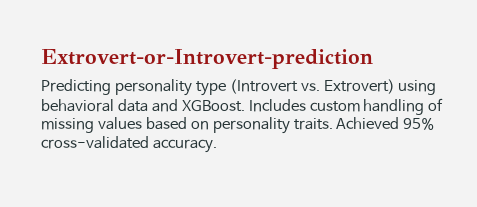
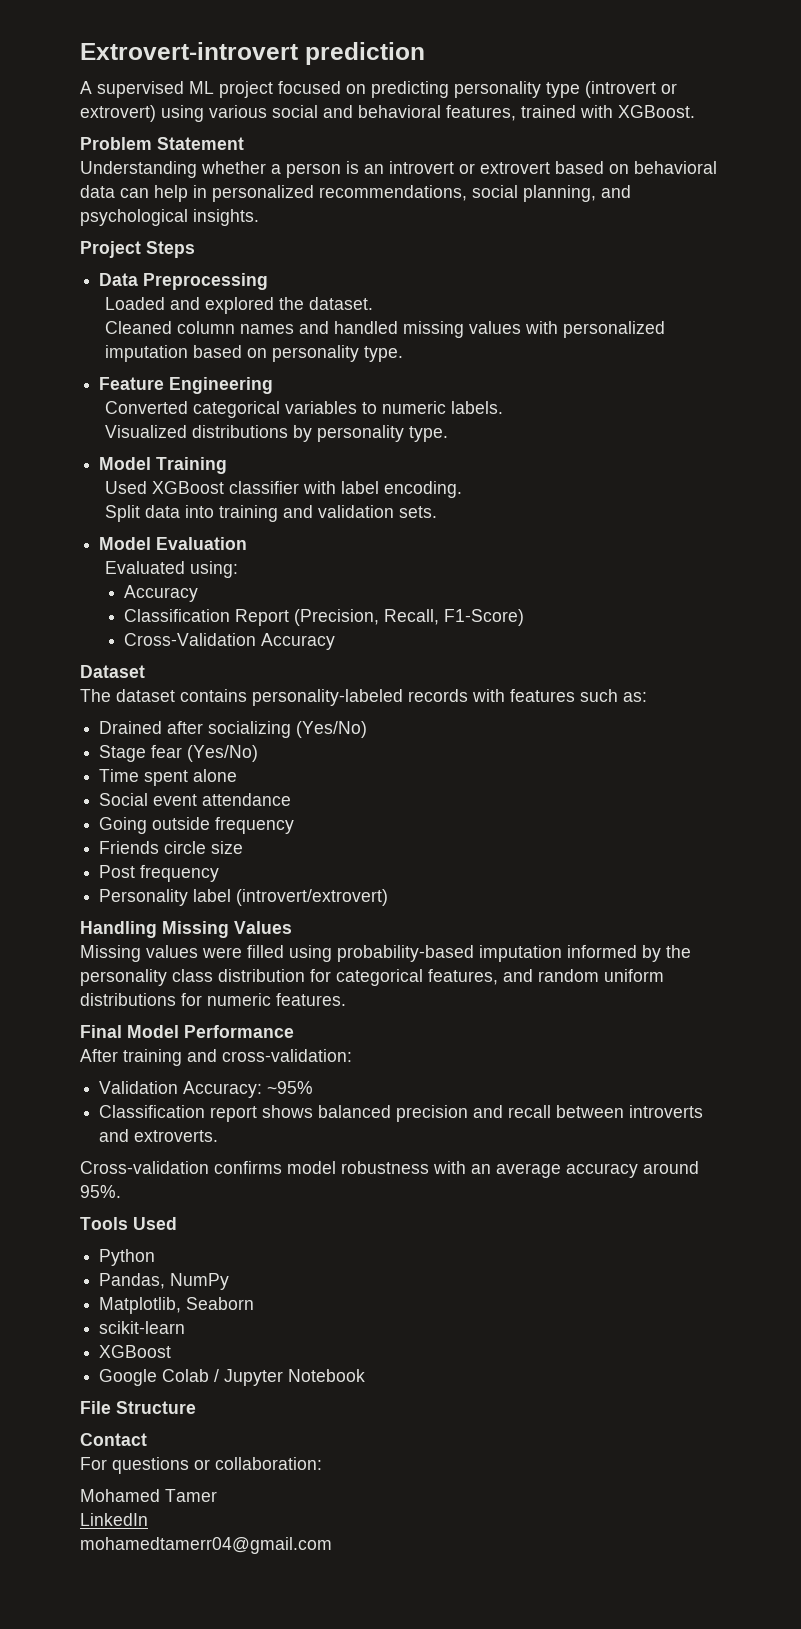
[41,49,373,69] [41,79,437,96] [41,98,444,115] [41,117,435,134] [41,136,217,153] Extrovert-or-Introvert-prediction // Predicting personality type (Introvert vs. Extrovert) using behavioral data and XGBoost. Includes custom handling of missing values based on personality traits. Achieved 95% cross-validated accuracy. -> [80,42,425,65] [80,81,677,98] [80,105,695,122] [80,137,244,150] [80,161,717,178] [80,185,631,202] [80,209,259,226] [80,241,195,258] [99,273,269,290] [105,297,374,314] [105,321,666,338] [105,345,404,362] [99,377,274,394] [105,401,504,418] [105,425,449,442] [99,457,228,474] [105,481,463,498] [105,505,438,522] [99,537,248,550] [105,561,239,578] [124,585,199,602] [124,609,525,626] [124,633,336,650] [80,665,145,678] [80,689,647,706] [99,721,368,738] [99,745,259,762] [99,769,238,786] [99,793,292,806] [99,817,295,834] [99,841,244,854] [99,865,220,882] [99,889,389,906] [80,921,292,938] [80,945,691,962] [80,969,664,986] [80,993,346,1006] [80,1025,294,1038] [80,1049,352,1066] [99,1081,314,1098] [99,1105,704,1122] [99,1129,219,1142] [80,1161,699,1178] [80,1185,121,1198] [80,1217,177,1230] [99,1249,156,1266] [99,1273,230,1290] [99,1297,255,1314] [99,1321,186,1334] [99,1345,172,1358] [99,1369,366,1386] [80,1401,196,1414] [80,1433,147,1446] [80,1457,322,1474] [80,1489,217,1502] [80,1513,148,1526] [80,1537,332,1554] Extrovert-introvert prediction // A supervised ML project focused on predicting personality type (introvert or extrovert) using various social and behavioral features, trained with XGBoost. // Problem Statement // Understanding whether a person is an introvert or extrovert based on behavioral data can help in personalized recommendations, social planning, and psychological insights. // Project Steps // Data Preprocessing // Loaded and explored the dataset. // Cleaned column names and handled missing values with personalized imputation based on personality type. // Feature Engineering // Converted categorical variables to numeric labels. // Visualized distributions by personality type. // Model Training // Used XGBoost classifier with label encoding. // Split data into training and validation sets. // Model Evaluation // Evaluated using: // Accuracy // Classification Report (Precision, Recall, F1-Score) // Cross-Validation Accuracy // Dataset // The dataset contains personality-labeled records with features such as: // Drained after socializing (Yes/No) // Stage fear (Yes/No) // Time spent alone // Social event attendance // Going outside frequency // Friends circle size // Post frequency // Personality label (introvert/extrovert) // Handling Missing Values // Missing values were filled using probability-based imputation informed by the personality class distribution for categorical features, and random uniform distributions for numeric features. // Final Model Performance // After training and cross-validation: // Validation Accuracy: ~95% // Classification report shows balanced precision and recall between introverts and extroverts. // Cross-validation confirms model robustness with an average accuracy around 95%. // Tools Used // Python // Pandas, NumPy // Matplotlib, Seaborn // scikit-learn // XGBoost // Google Colab / Jupyter Notebook // File Structure // Contact // For questions or collaboration: // Mohamed Tamer // LinkedIn // mohamedtamerr04@gmail.com

